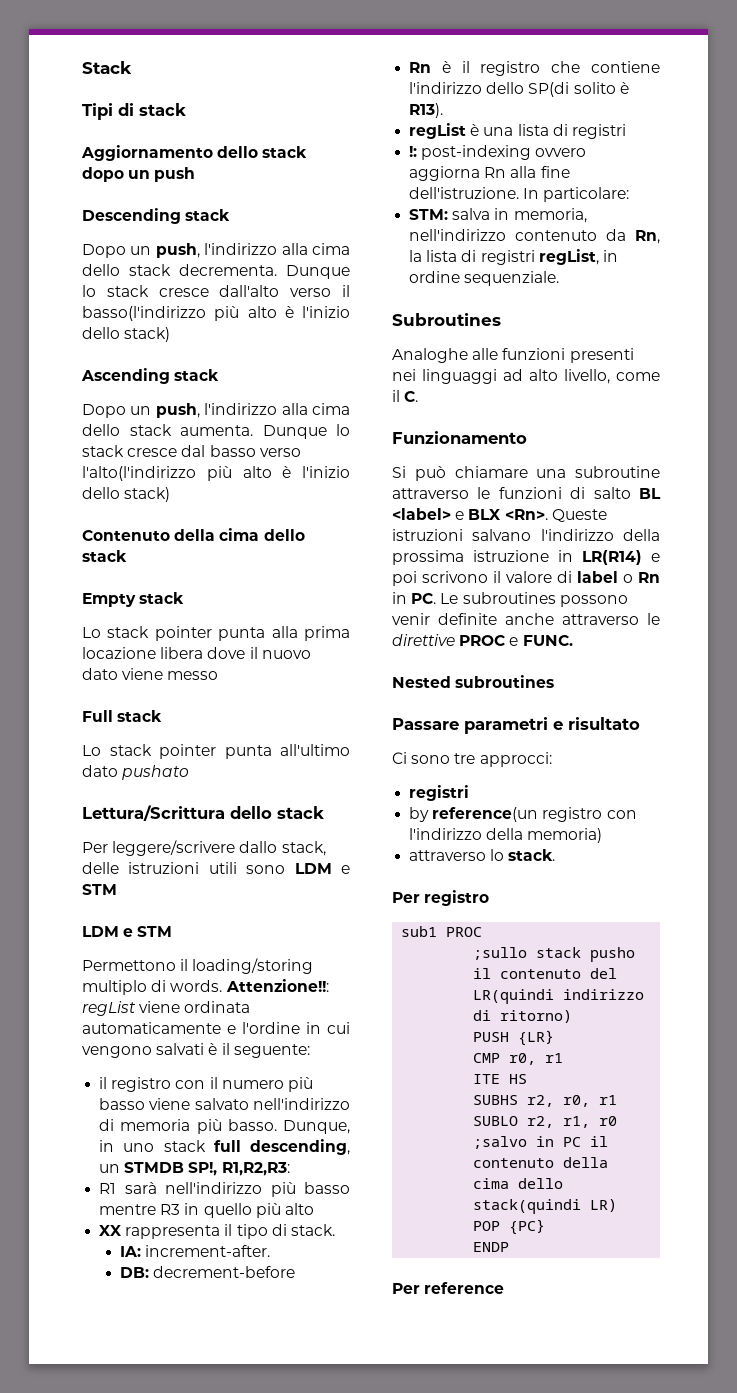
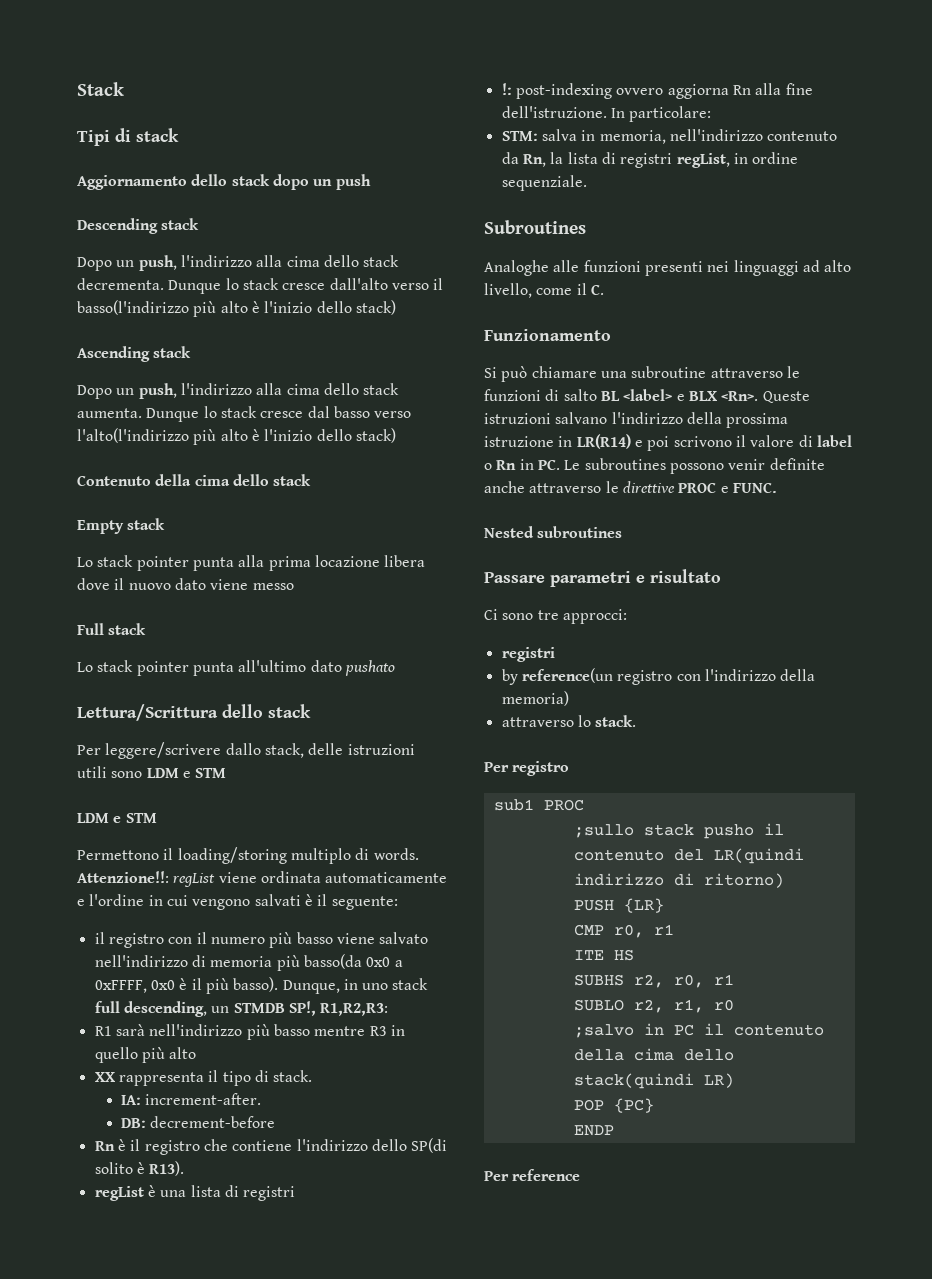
[227,1119,277,1131] basso. -> [303,954,403,969] [94,977,279,994] basso(da 0x0 a 0xFFFF, 0x0 è il più basso).

